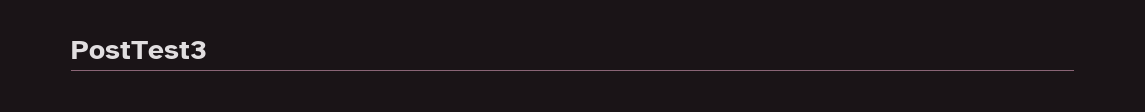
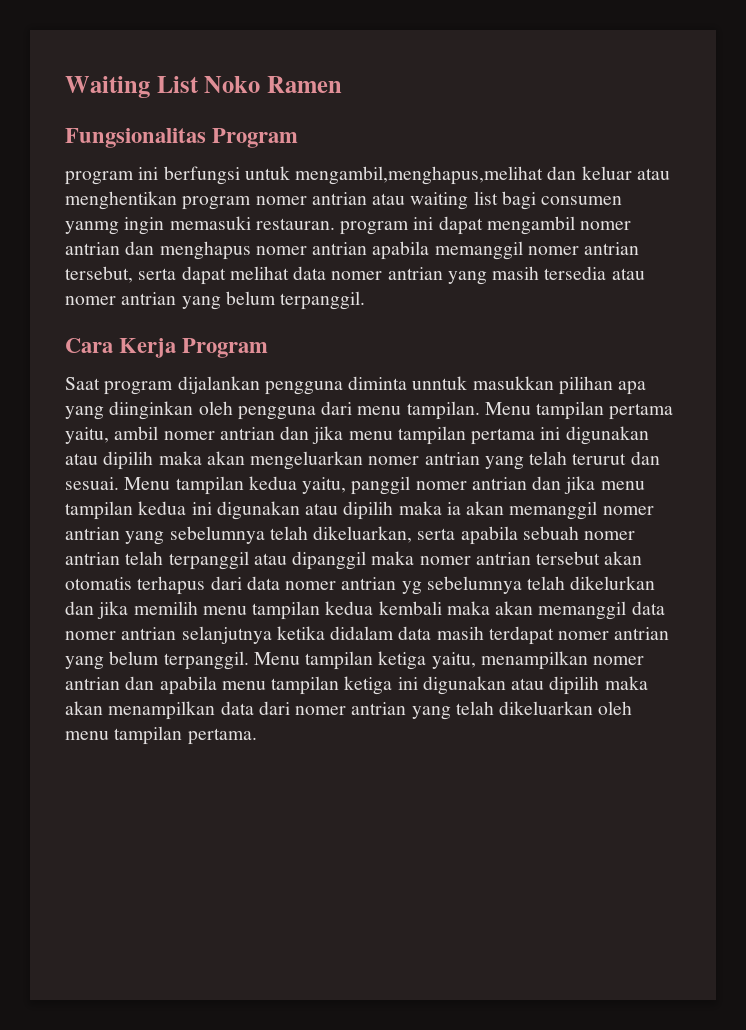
[71,41,207,59] PostTest3 -> [65,76,342,98] [65,128,299,148] [65,166,670,185] [65,191,623,210] [65,216,632,235] [65,241,640,260] [65,266,645,285] [65,291,366,310] [65,338,269,358] [65,376,647,395] [65,401,674,420] [65,426,649,445] [65,451,660,470] [65,476,645,495] [65,501,654,520] [65,526,636,545] [65,551,643,570] [65,576,656,595] [65,601,665,620] [65,626,670,645] [65,651,645,670] [65,676,648,695] [65,701,633,720] [65,726,257,745] Waiting List Noko Ramen // Fungsionalitas Program // program ini berfungsi untuk mengambil,menghapus,melihat dan keluar atau menghentikan program nomer antrian atau waiting list bagi consumen yanmg ingin memasuki restauran. program ini dapat mengambil nomer antrian dan menghapus nomer antrian apabila memanggil nomer antrian tersebut, serta dapat melihat data nomer antrian yang masih tersedia atau nomer antrian yang belum terpanggil. // Cara Kerja Program // Saat program dijalankan pengguna diminta unntuk masukkan pilihan apa yang diinginkan oleh pengguna dari menu tampilan. Menu tampilan pertama yaitu, ambil nomer antrian dan jika menu tampilan pertama ini digunakan atau dipilih maka akan mengeluarkan nomer antrian yang telah terurut dan sesuai. Menu tampilan kedua yaitu, panggil nomer antrian dan jika menu tampilan kedua ini digunakan atau dipilih maka ia akan memanggil nomer antrian yang sebelumnya telah dikeluarkan, serta apabila sebuah nomer antrian telah terpanggil atau dipanggil maka nomer antrian tersebut akan otomatis terhapus dari data nomer antrian yg sebelumnya telah dikelurkan dan jika memilih menu tampilan kedua kembali maka akan memanggil data nomer antrian selanjutnya ketika didalam data masih terdapat nomer antrian yang belum terpanggil. Menu tampilan ketiga yaitu, menampilkan nomer antrian dan apabila menu tampilan ketiga ini digunakan atau dipilih maka akan menampilkan data dari nomer antrian yang telah dikeluarkan oleh menu tampilan pertama.

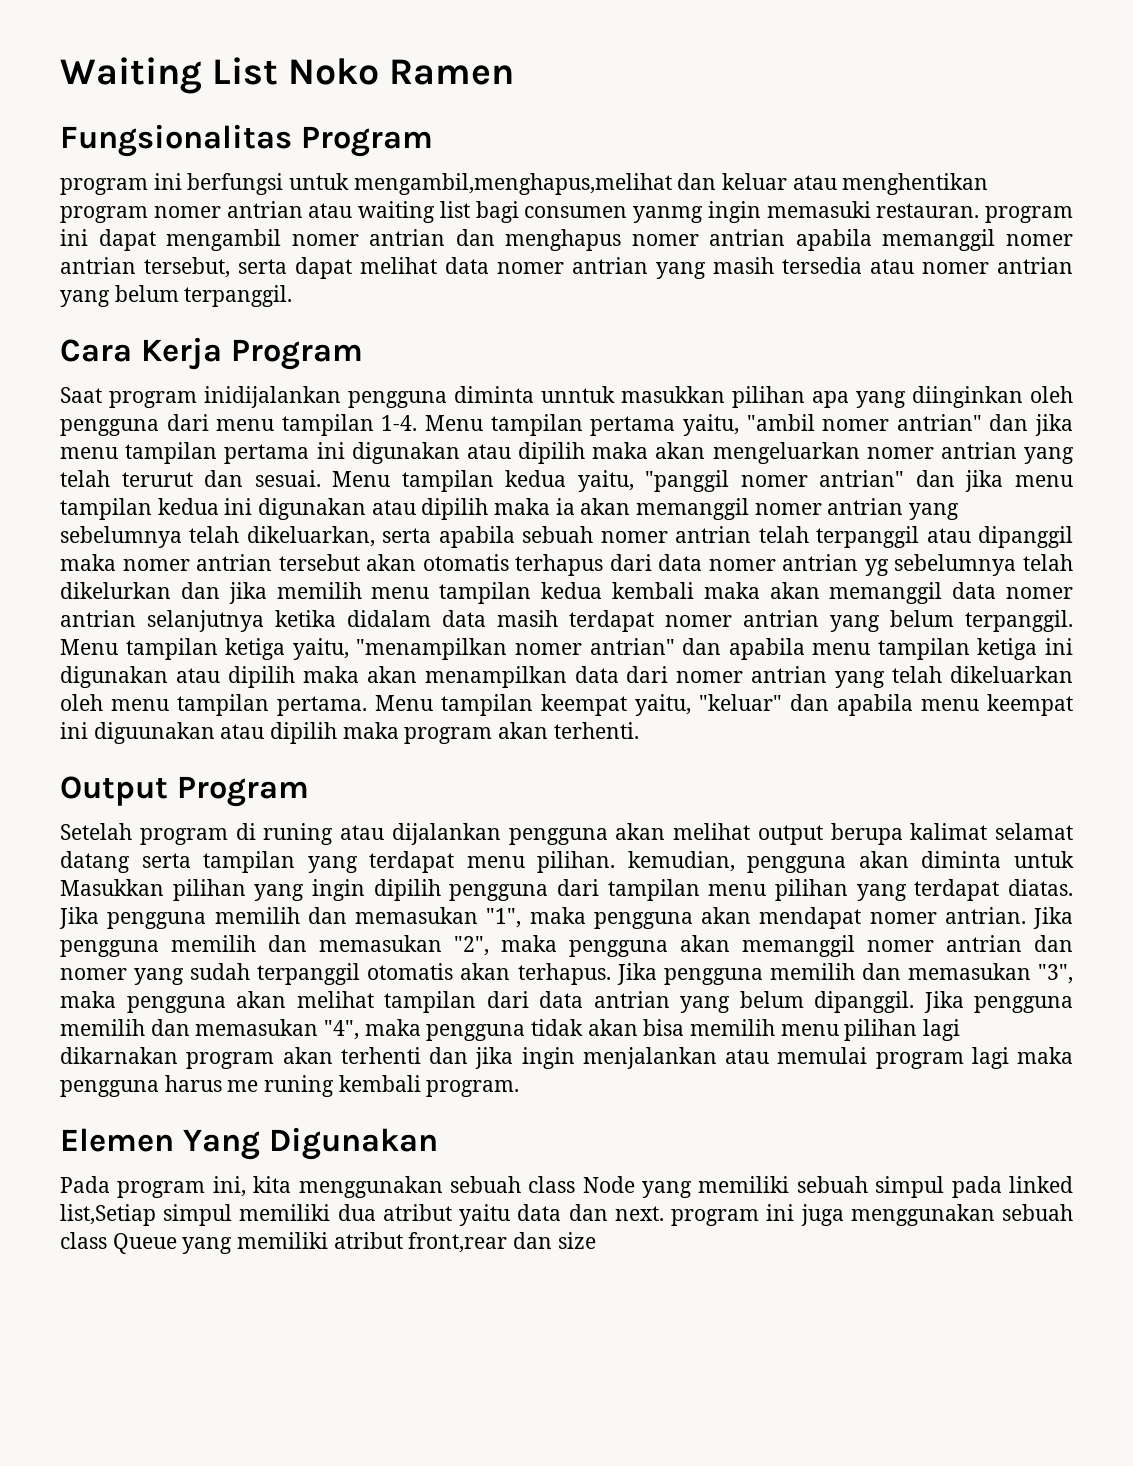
[177,376,260,394] dijalankan -> [204,386,341,408] inidijalankan
[406,401,480,420] tampilan. -> [281,414,418,436] tampilan 1-4.
[114,426,275,440] ambil nomer antrian -> [746,414,982,431] "ambil nomer antrian"
[351,476,527,495] panggil nomer antrian -> [645,470,905,492] "panggil nomer antrian"
[480,651,645,670] [65,677,120,690] menampilkan nomer antrian -> [356,638,675,660] "menampilkan nomer antrian"
(257, 736) none -> [375,694,1073,716] [60,722,639,744] [60,776,309,807] [60,823,1073,845] [60,851,1074,873] [60,879,1073,901] [59,907,1073,929] [60,935,1073,957] [60,963,1074,985] [60,991,1073,1013] [60,1019,961,1041] [60,1047,1073,1069] [60,1075,520,1097] [60,1127,438,1160] [60,1176,1073,1198] [60,1204,1074,1226] [60,1232,596,1254] Menu tampilan keempat yaitu, "keluar" dan apabila menu keempat ini diguunakan atau dipilih maka program akan terhenti. // Output Program // Setelah program di runing atau dijalankan pengguna akan melihat output berupa kalimat selamat datang serta tampilan yang terdapat menu pilihan. kemudian, pengguna akan diminta untuk Masukkan pilihan yang ingin dipilih pengguna dari tampilan menu pilihan yang terdapat diatas. Jika pengguna memilih dan memasukan "1", maka pengguna akan mendapat nomer antrian. Jika pengguna memilih dan memasukan "2", maka pengguna akan memanggil nomer antrian dan nomer yang sudah terpanggil otomatis akan terhapus. Jika pengguna memilih dan memasukan "3", maka pengguna akan melihat tampilan dari data antrian yang belum dipanggil. Jika pengguna memilih dan memasukan "4", maka pengguna tidak akan bisa memilih menu pilihan lagi dikarnakan program akan terhenti dan jika ingin menjalankan atau memulai program lagi maka pengguna harus me runing kembali program. // Elemen Yang Digunakan // Pada program ini, kita menggunakan sebuah class Node yang memiliki sebuah simpul pada linked list,Setiap simpul memiliki dua atribut yaitu data dan next. program ini juga menggunakan sebuah class Queue yang memiliki atribut front,rear dan size

